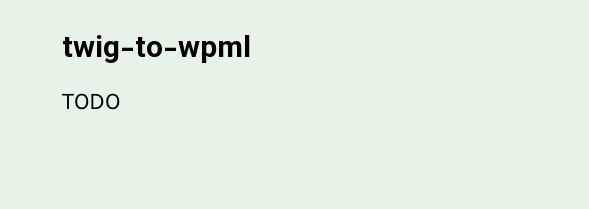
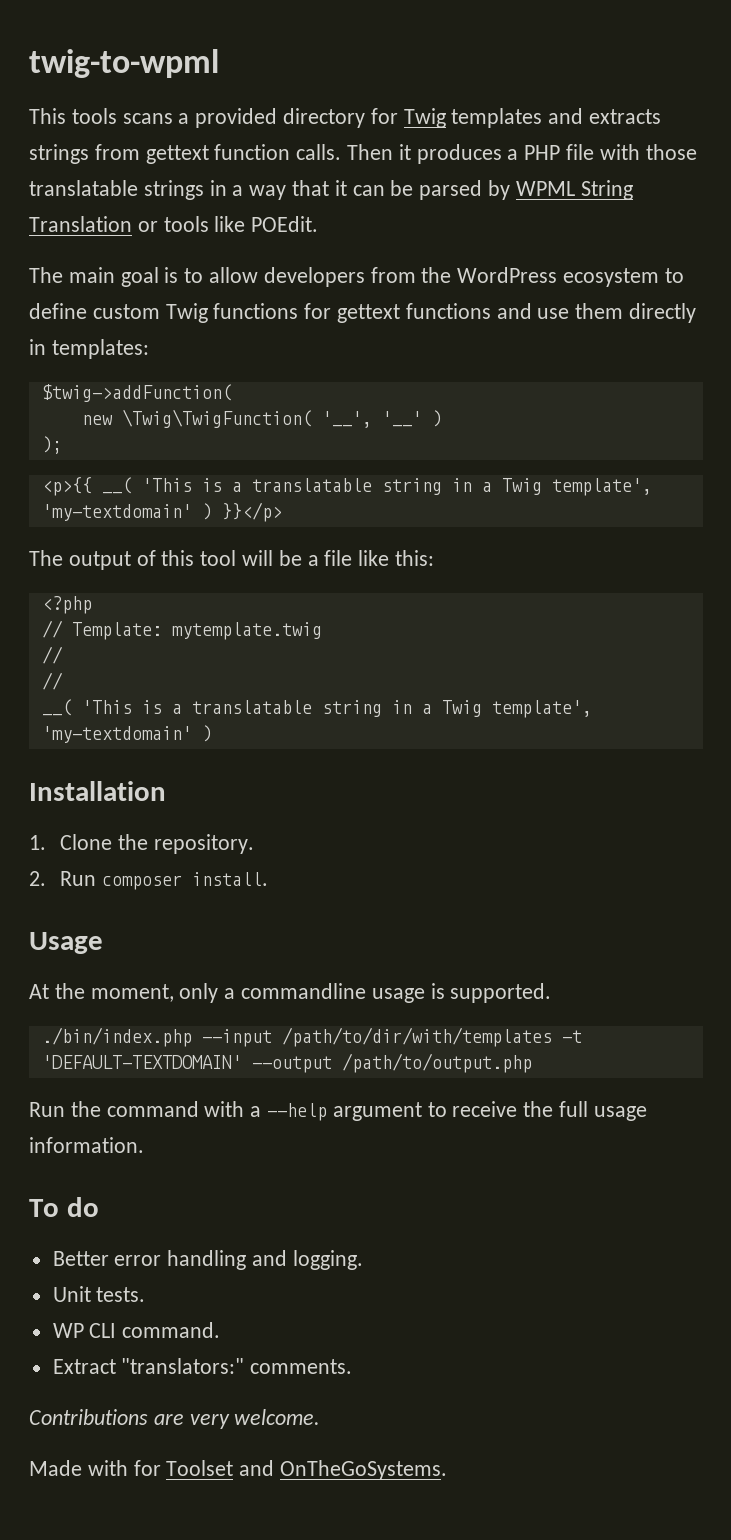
[62,93,120,110] TODO -> [29,108,662,128] [29,144,697,164] [29,180,633,200] [29,216,319,232] [29,267,684,287] [29,303,697,323] [29,339,149,359] [41,384,232,402] [81,409,442,428] [41,436,62,454] [41,477,652,496] [41,502,282,522] [29,550,435,570] [41,596,92,614] [41,620,322,640] [41,646,63,664] [41,672,63,690] [41,699,592,718] [41,725,212,743] [29,781,166,801] [29,834,254,854] [29,871,268,890] [29,932,103,954] [29,983,552,1003] [41,1027,582,1047] [41,1053,532,1073] [29,1101,647,1121] [29,1137,144,1153] [29,1197,99,1217] [52,1250,363,1270] [52,1286,146,1302] [52,1322,221,1338] [52,1358,353,1374] [29,1409,321,1429] [29,1460,448,1480] This tools scans a provided directory for Twig templates and extracts strings from gettext function calls. Then it produces a PHP file with those translatable strings in a way that it can be parsed by WPML String Translation or tools like POEdit. // The main goal is to allow developers from the WordPress ecosystem to define custom Twig functions for gettext functions and use them directly in templates: // $twig->addFunction( // new \Twig\TwigFunction( '__', '__' ) // ); // <p>{{ __( 'This is a translatable string in a Twig template', 'my-textdomain' ) }}</p> // The output of this tool will be a file like this: // <?php // // Template: mytemplate.twig // // // // // __( 'This is a translatable string in a Twig template', 'my-textdomain' ) // Installation // 1. Clone the repository. // 2. Run composer install. // Usage // At the moment, only a commandline usage is supported. // ./bin/index.php --input /path/to/dir/with/templates -t 'DEFAULT-TEXTDOMAIN' --output /path/to/output.php // Run the command with a --help argument to receive the full usage information. // To do // Better error handling and logging. // Unit tests. // WP CLI command. // Extract "translators:" comments. // Contributions are very welcome. // Made with for Toolset and OnTheGoSystems.

